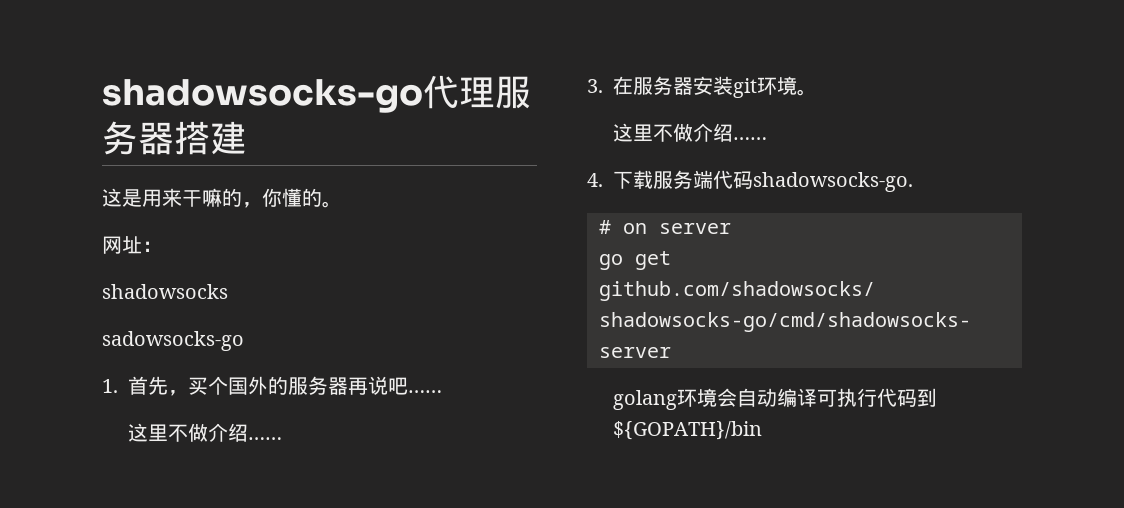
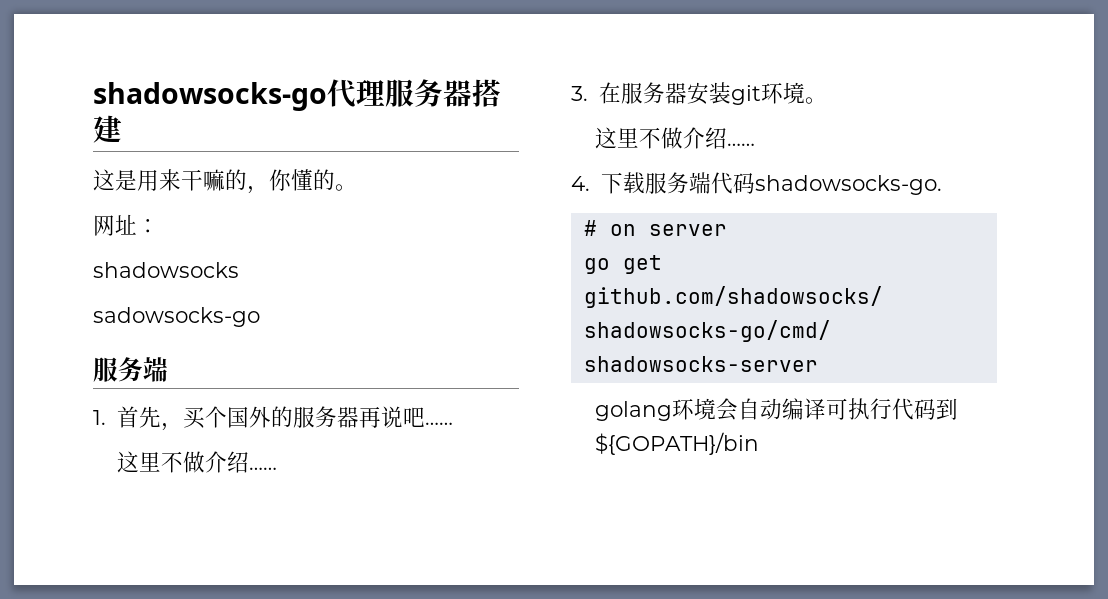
(244, 341) none -> [93,357,168,382] // 服务端

